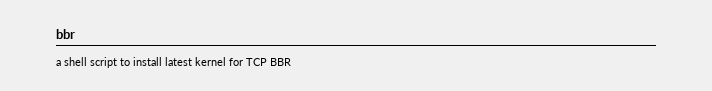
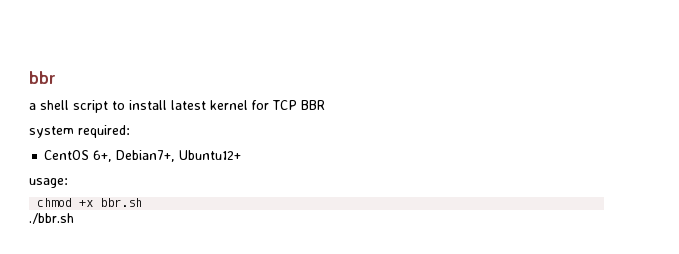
(291, 62) none -> [29,125,130,138] [44,150,242,162] [29,178,68,188] [37,198,143,207] [29,213,74,224] // system required: // CentOS 6+, Debian7+, Ubuntu12+ // usage: // chmod +x bbr.sh // ./bbr.sh

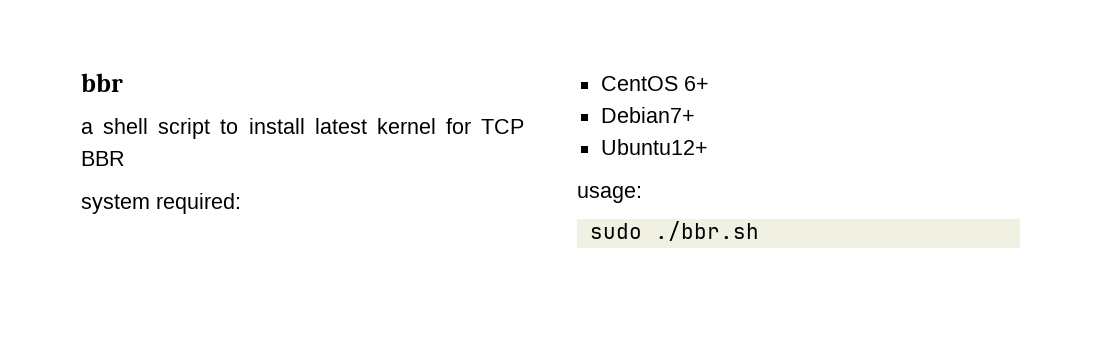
[93,150,176,162] 6+, Debian7+, -> [683,76,709,91] [600,107,695,123] 6+ // Debian7+ //
[37,198,143,207] chmod +x bbr.sh // -> [589,223,642,239] sudo

